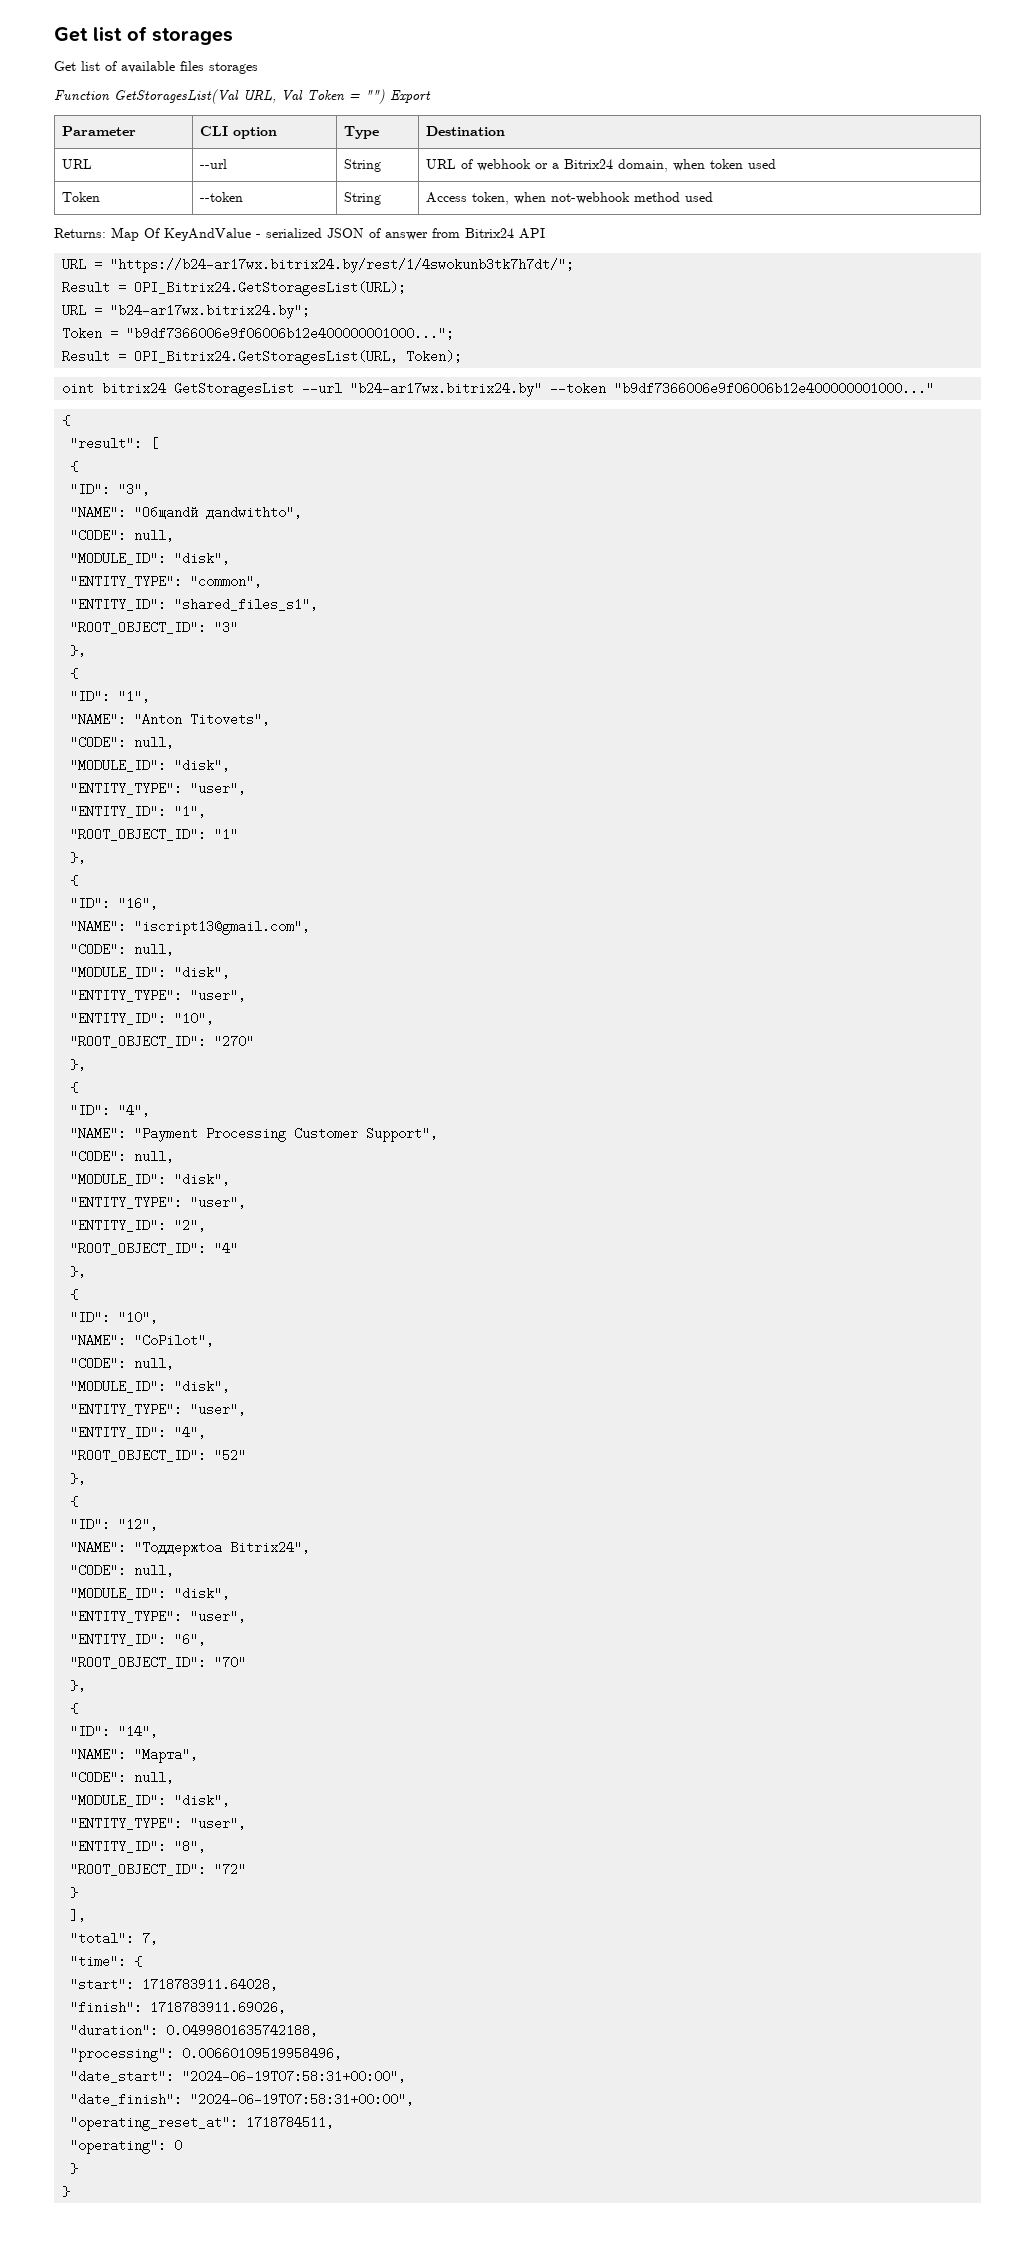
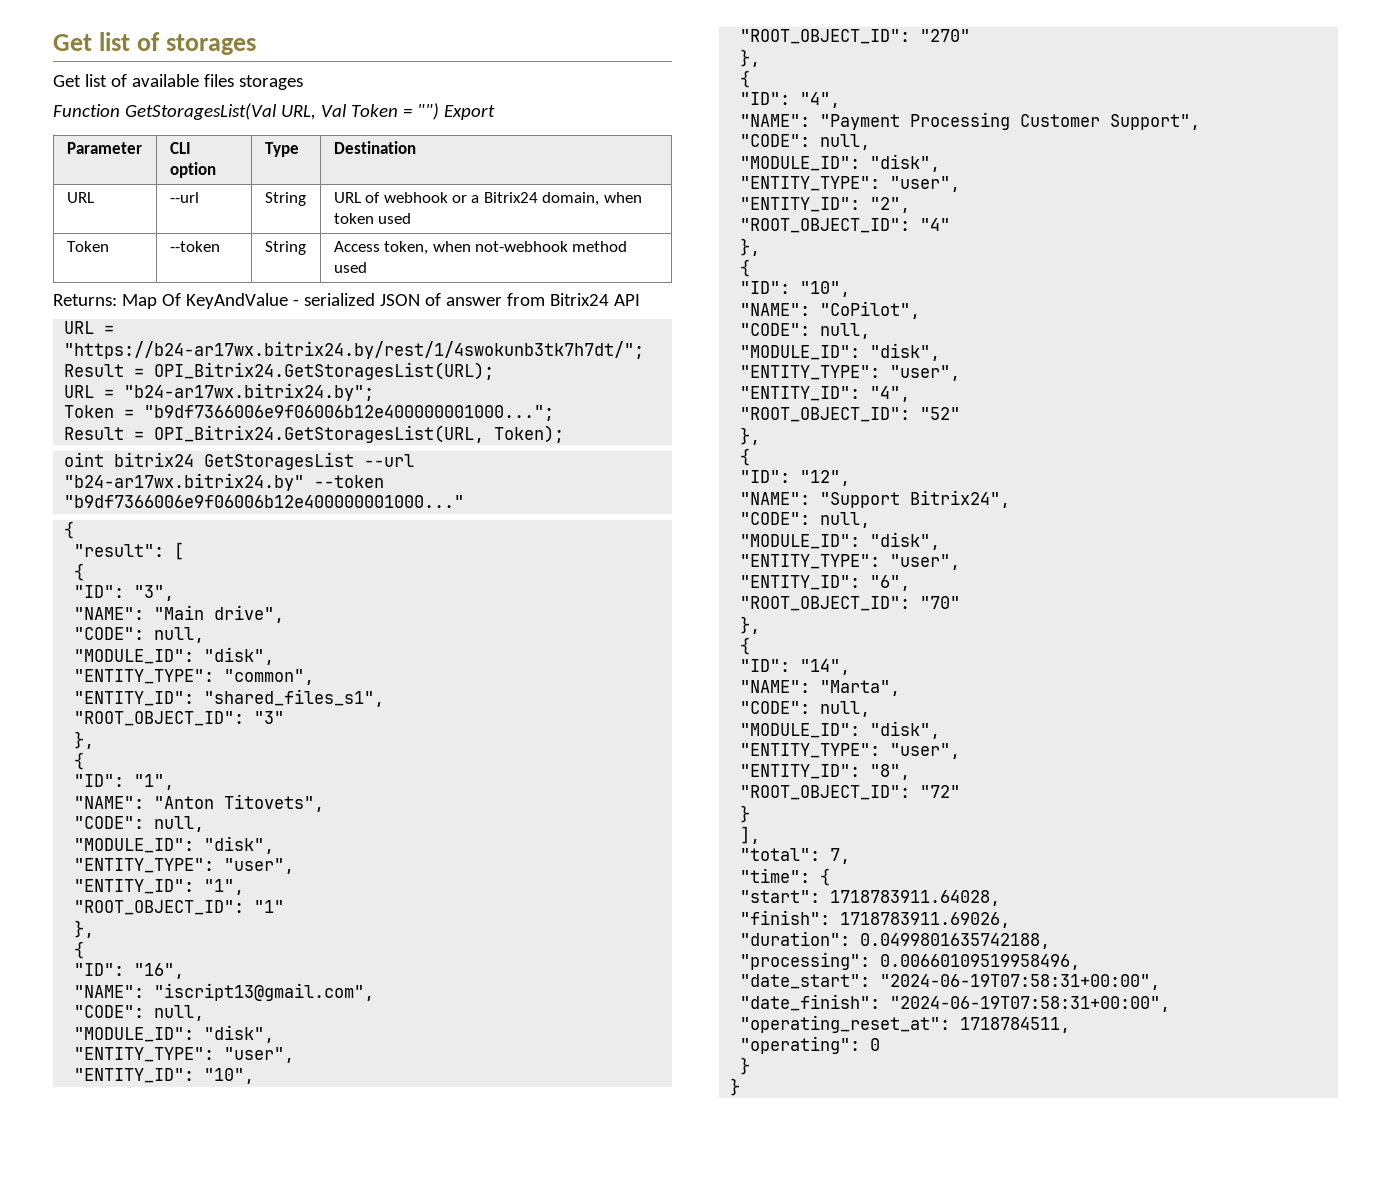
[134,504,303,520] "Общandй дandwithto", -> [154,605,285,623] "Main drive",
[134,1539,223,1556] "Toддержtoа -> [820,492,901,508] "Support
[134,1746,199,1763] "Марта", -> [820,680,901,696] "Marta",

